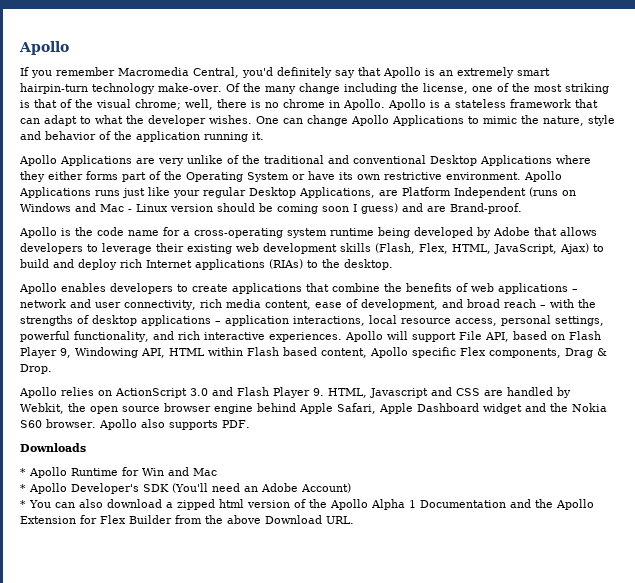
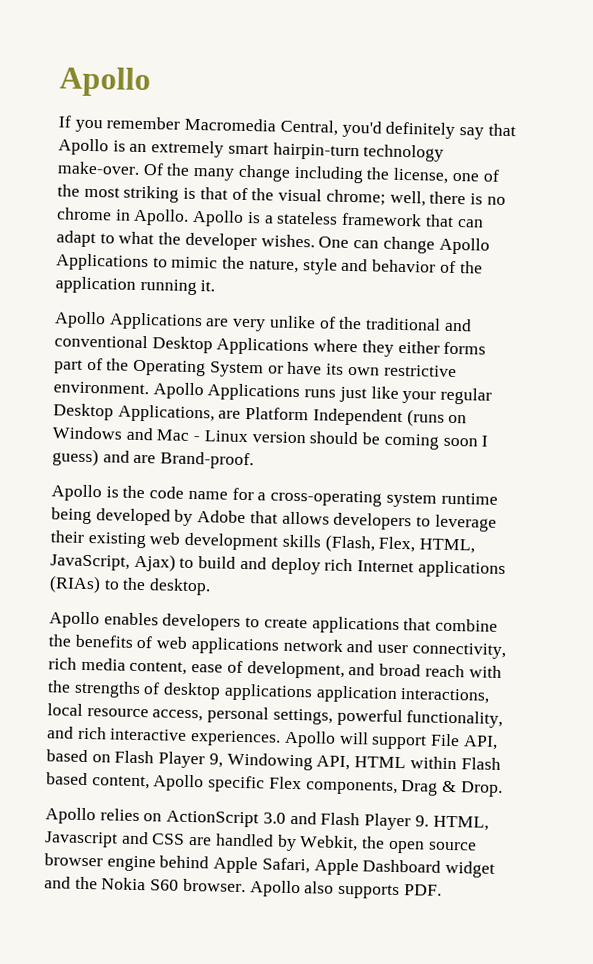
[572,289,578,292] – -> (279, 646) none
[539,305,546,308] – -> (465, 671) none
[215,321,221,324] – -> (313, 692) none
[20,443,86,452] [20,467,217,478] [20,483,351,494] [20,499,594,510] [20,515,354,524] // Downloads // * Apollo Runtime for Win and Mac // * Apollo Developer's SDK (You'll need an Adobe Account) // * You can also download a zipped html version of the Apollo Alpha 1 Documentation and the Apollo Extension for Flex Builder from the above Download URL. -> (442, 890) none

